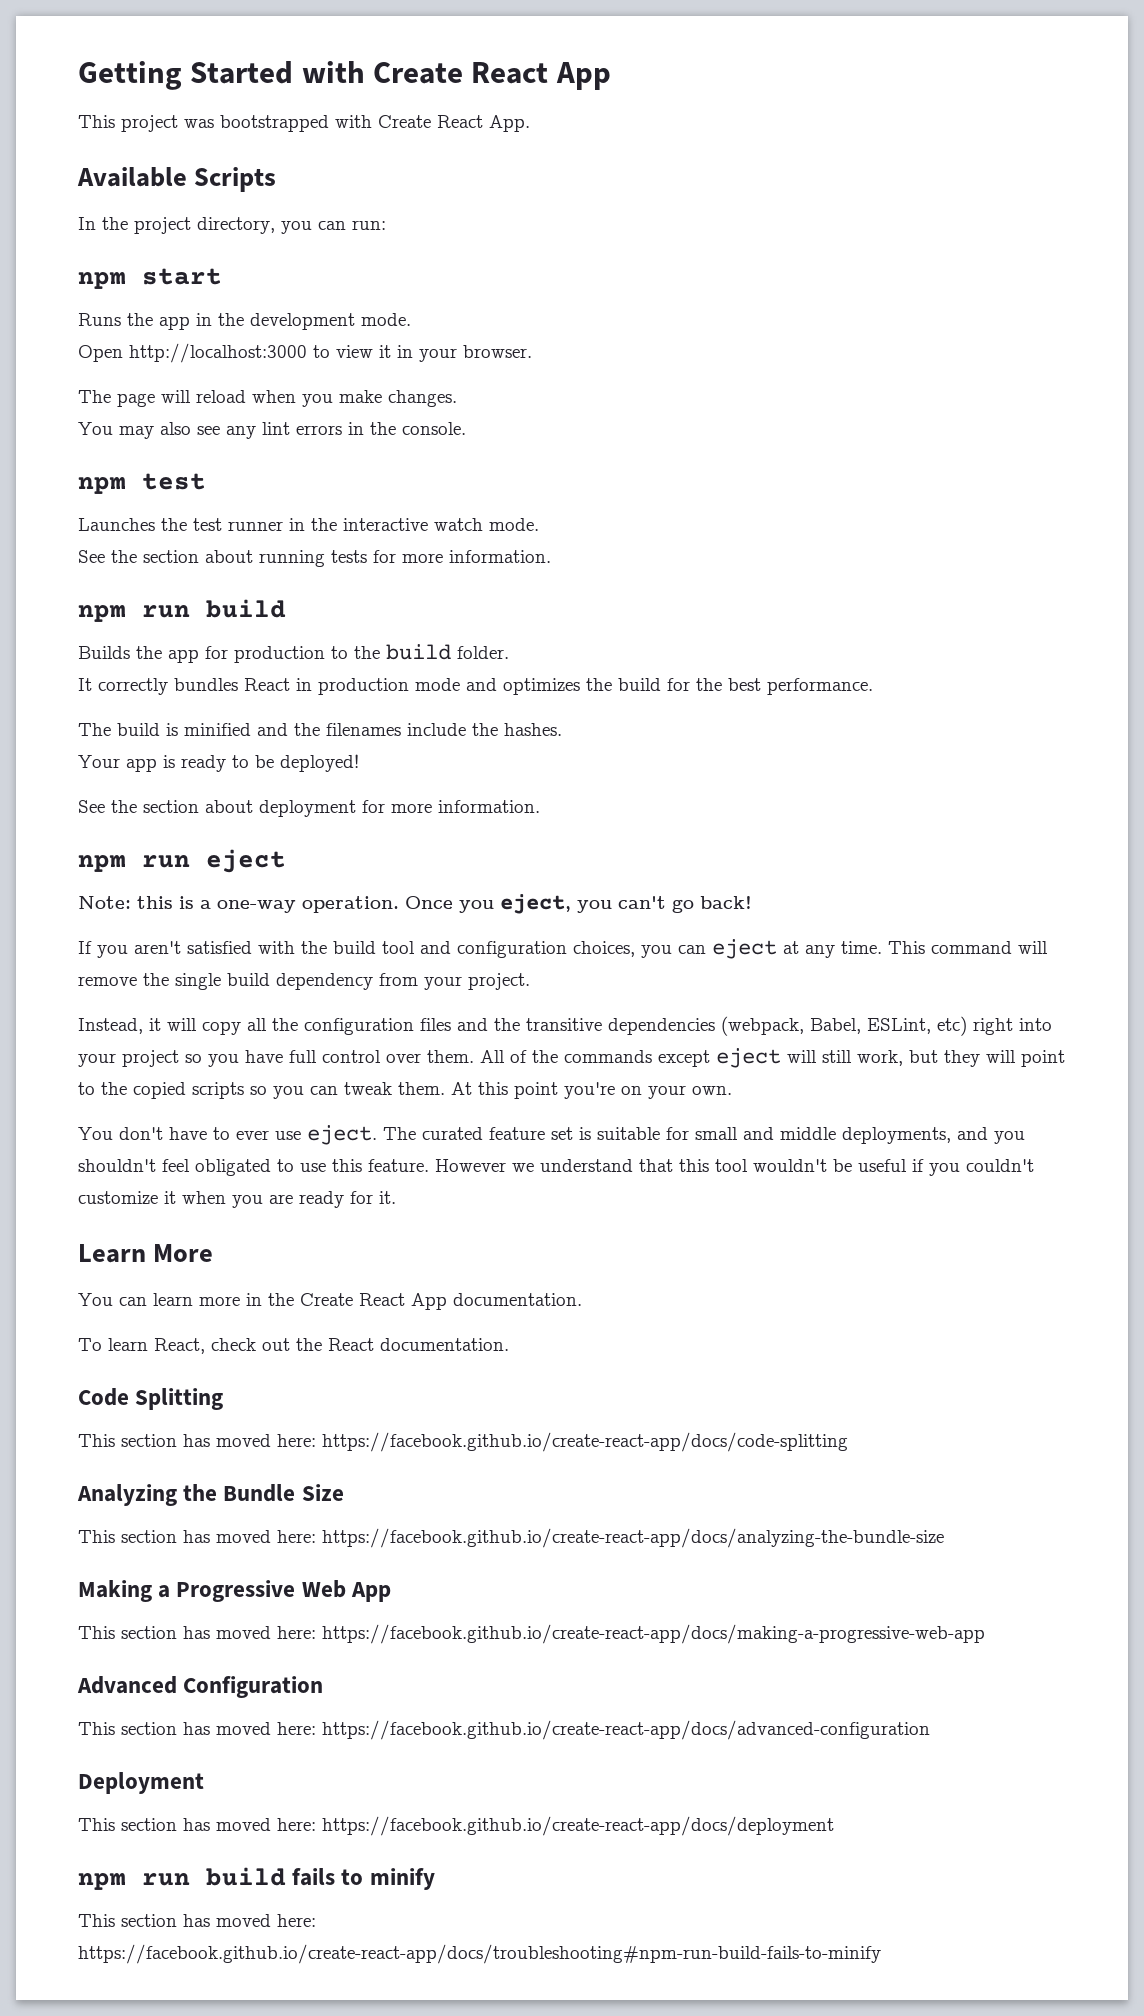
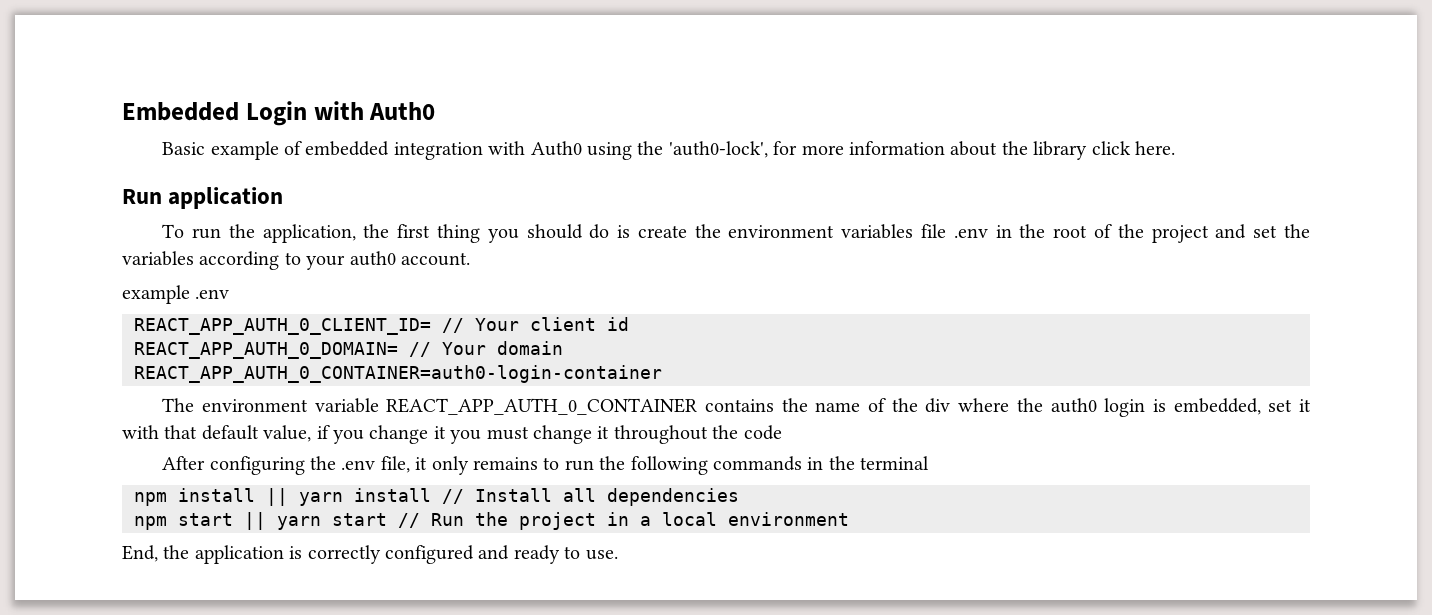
[78,61,611,90] [78,115,530,132] [77,167,277,192] [78,217,386,234] [78,268,222,289] [78,313,411,330] [78,343,532,363] [78,390,457,407] [78,422,466,439] [78,473,206,494] [78,518,539,531] [78,550,551,567] [78,599,286,622] [78,644,509,663] [78,678,873,695] [78,723,562,736] [78,754,359,772] [78,800,540,817] [78,849,286,873] [78,894,752,914] [78,939,1048,959] [78,973,530,990] [78,1016,1052,1036] [78,1048,1065,1068] [78,1082,732,1099] [78,1125,1025,1145] [78,1159,1034,1176] [78,1191,396,1208] [78,1244,214,1263] [78,1293,582,1310] [78,1338,509,1354] [78,1388,224,1410] [78,1432,848,1452] [77,1484,344,1506] [78,1528,944,1548] [78,1580,391,1602] [78,1624,985,1644] [77,1676,324,1698] [78,1720,930,1740] [78,1772,204,1794] [78,1816,834,1836] [78,1867,435,1890] [78,1914,316,1927] [78,1944,881,1964] Getting Started with Create React App // This project was bootstrapped with Create React App. // Available Scripts // In the project directory, you can run: // npm start // Runs the app in the development mode. // Open http://localhost:3000 to view it in your browser. // The page will reload when you make changes. // You may also see any lint errors in the console. // npm test // Launches the test runner in the interactive watch mode. // See the section about running tests for more information. // npm run build // Builds the app for production to the build folder. // It correctly bundles React in production mode and optimizes the build for the best performance. // The build is minified and the filenames include the hashes. // Your app is ready to be deployed! // See the section about deployment for more information. // npm run eject // Note: this is a one-way operation. Once you eject, you can't go back! // If you aren't satisfied with the build tool and configuration choices, you can eject at any time. This command will remove the single build dependency from your project. // Instead, it will copy all the configuration files and the transitive dependencies (webpack, Babel, ESLint, etc) right into your project so you have full control over them. All of the commands except eject will still work, but they will point to the copied scripts so you can tweak them. At this point you're on your own. // You don't have to ever use eject. The curated feature set is suitable for small and middle deployments, and you shouldn't feel obligated to use this feature. However we understand that this tool wouldn't be useful if you couldn't customize it when you are ready for it. // Learn More // You can learn more in the Create React App documentation. // To learn React, check out the React documentation. // Code Splitting // This section has moved here: https://facebook.github.io/create-react-app/docs/code-splitting // Analyzing the Bundle Size // This section has moved here: https://facebook.github.io/create-react-app/docs/analyzing-the-bundle-size // Making a Progressive Web App // This section has moved here: https://facebook.github.io/create-react-app/docs/making-a-progressive-web-app // Advanced Configuration // This section has moved here: https://facebook.github.io/create-react-app/docs/advanced-configuration // Deployment // This section has moved here: https://facebook.github.io/create-react-app/docs/deployment // npm run build fails to minify // This section has moved here: https://facebook.github.io/create-react-app/docs/troubleshooting#npm-run-build-fails-to-minify -> [122,101,436,126] [162,141,1175,160] [122,187,284,209] [162,224,1310,243] [122,251,470,270] [122,285,230,304] [134,317,629,335] [134,341,563,359] [134,365,662,383] [162,398,1311,417] [122,425,782,444] [162,456,930,475] [134,488,739,506] [134,512,849,530] [122,545,618,564] Embedded Login with Auth0 // Basic example of embedded integration with Auth0 using the 'auth0-lock', for more information about the library click here. // Run application // To run the application, the first thing you should do is create the environment variables file .env in the root of the project and set the variables according to your auth0 account. // example .env // REACT_APP_AUTH_0_CLIENT_ID= // Your client id // REACT_APP_AUTH_0_DOMAIN= // Your domain // REACT_APP_AUTH_0_CONTAINER=auth0-login-container // The environment variable REACT_APP_AUTH_0_CONTAINER contains the name of the div where the auth0 login is embedded, set it with that default value, if you change it you must change it throughout the code // After configuring the .env file, it only remains to run the following commands in the terminal // npm install || yarn install // Install all dependencies // npm start || yarn start // Run the project in a local environment // End, the application is correctly configured and ready to use.

